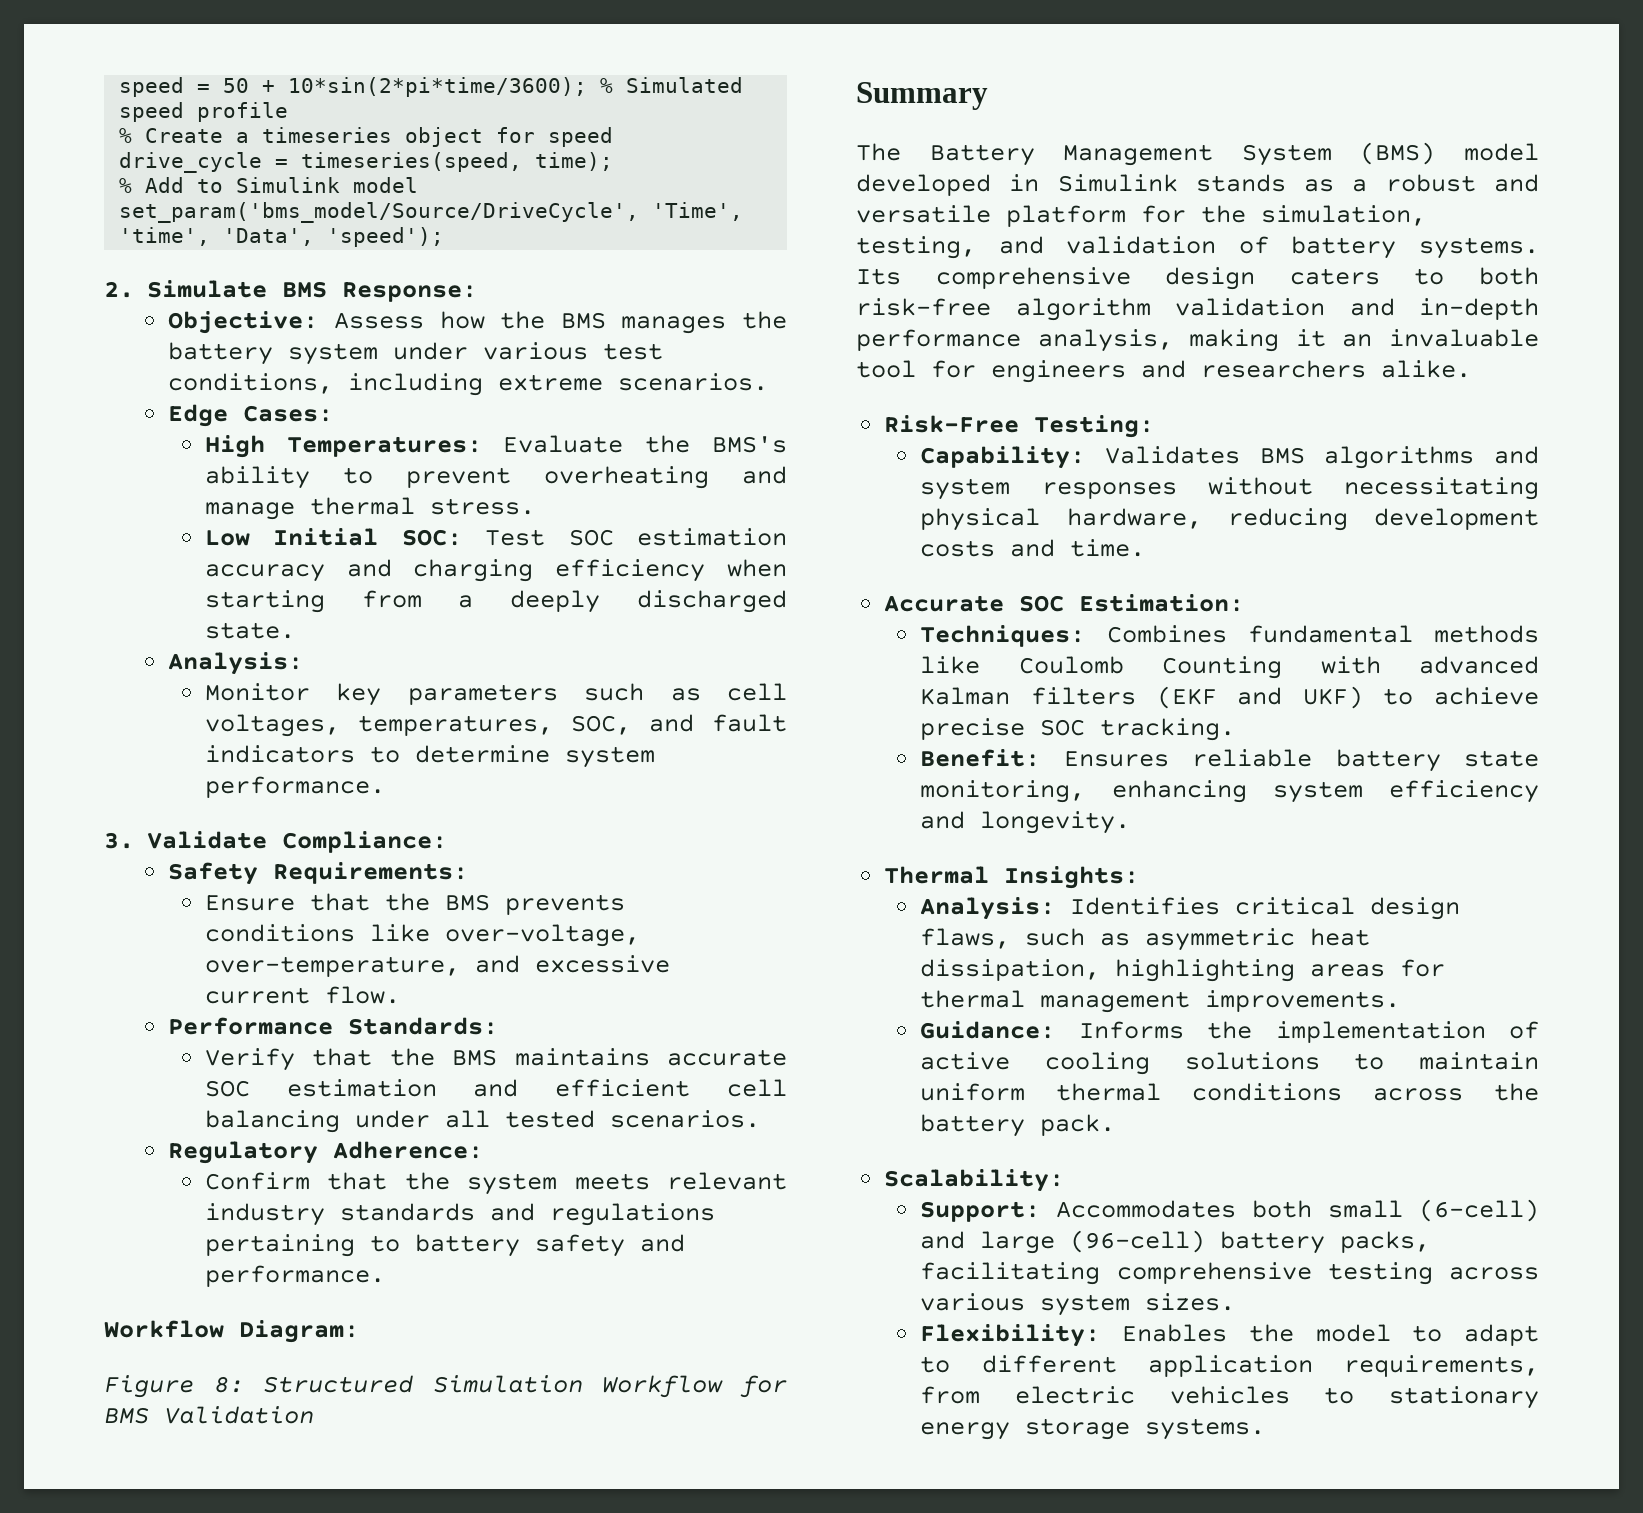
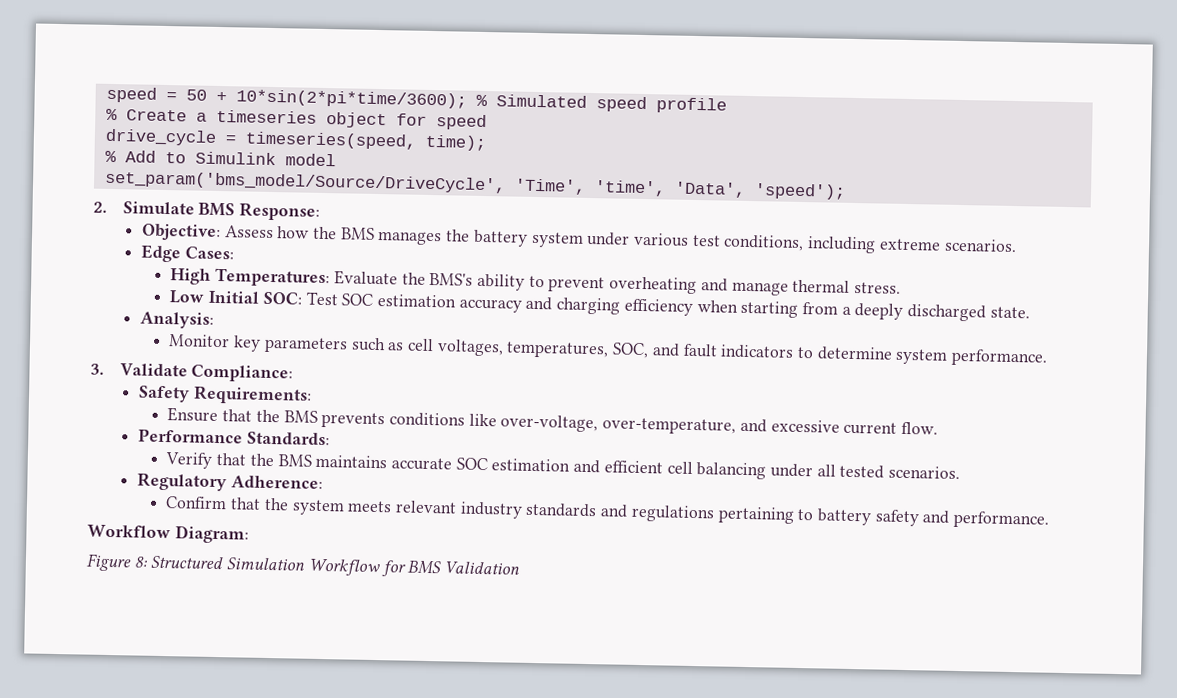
[856,82,988,110] [856,142,1539,166] [856,174,1539,196] [856,205,1426,227] [856,236,1539,259] [856,267,1539,290] [856,298,1539,321] [856,329,1539,352] [856,360,1471,383] [884,415,1155,438] [920,446,1539,469] [920,477,1539,500] [920,508,1539,531] [920,539,1146,557] [884,594,1245,612] [920,625,1539,647] [920,656,1539,679] [920,686,1539,709] [920,718,1236,741] [920,749,1539,772] [920,780,1539,803] [920,811,1131,834] [884,866,1140,889] [920,897,1461,920] [920,928,1371,951] [920,959,1446,982] [920,990,1401,1013] [920,1021,1539,1043] [920,1052,1539,1075] [920,1083,1539,1101] [920,1114,1116,1137] [884,1169,1065,1192] [920,1199,1539,1222] [920,1230,1431,1254] [920,1262,1539,1285] [920,1293,1236,1316] [920,1324,1539,1347] [920,1355,1539,1377] [920,1386,1539,1409] [920,1418,1266,1440] // Summary // The Battery Management System (BMS) model developed in Simulink stands as a robust and versatile platform for the simulation, testing, and validation of battery systems. Its comprehensive design caters to both risk-free algorithm validation and in-depth performance analysis, making it an invaluable tool for engineers and researchers alike. // Risk-Free Testing: // Capability: Validates BMS algorithms and system responses without necessitating physical hardware, reducing development costs and time. // Accurate SOC Estimation: // Techniques: Combines fundamental methods like Coulomb Counting with advanced Kalman filters (EKF and UKF) to achieve precise SOC tracking. // Benefit: Ensures reliable battery state monitoring, enhancing system efficiency and longevity. // Thermal Insights: // Analysis: Identifies critical design flaws, such as asymmetric heat dissipation, highlighting areas for thermal management improvements. // Guidance: Informs the implementation of active cooling solutions to maintain uniform thermal conditions across the battery pack. // Scalability: // Support: Accommodates both small (6-cell) and large (96-cell) battery packs, facilitating comprehensive testing across various system sizes. // Flexibility: Enables the model to adapt to different application requirements, from electric vehicles to stationary energy storage systems. -> (521, 568) none

